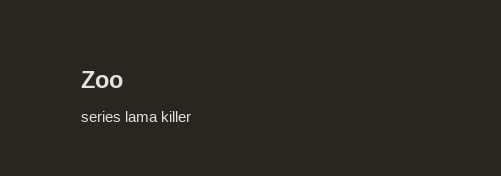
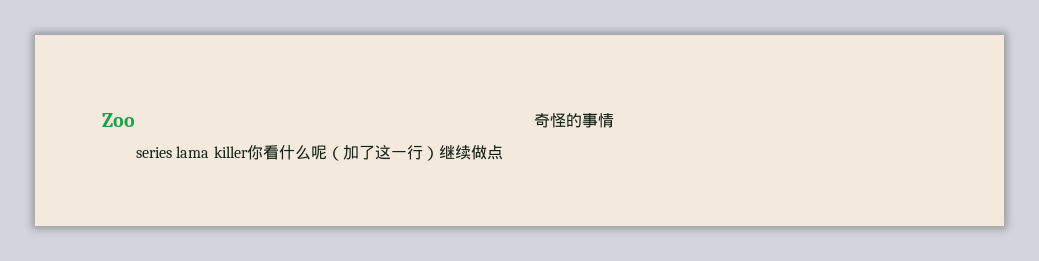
(192, 116) none -> [246,145,503,161] [534,113,614,128] 你看什么呢（加了这一行）继续做点奇怪的事情

